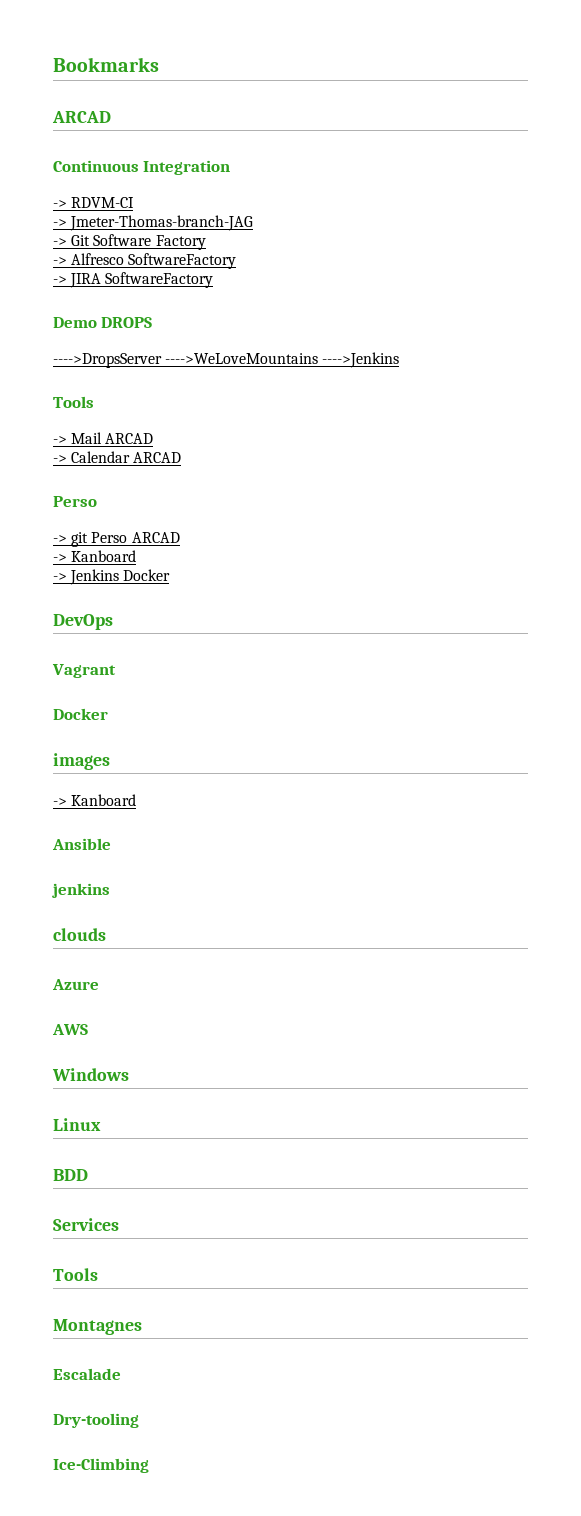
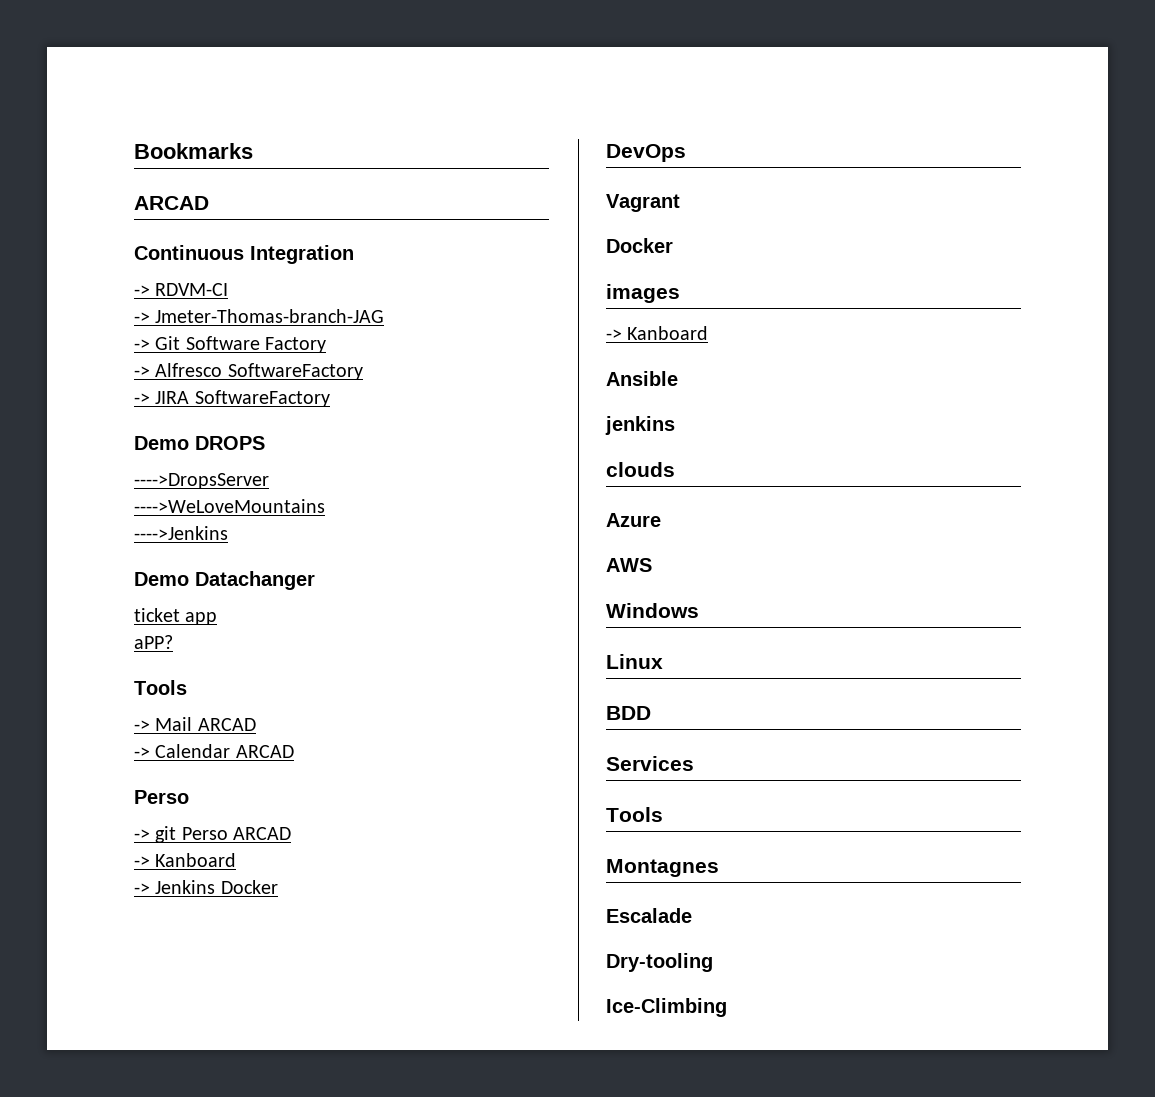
(162, 360) none -> (269, 481) //
(319, 358) none -> (325, 506) //
(400, 360) none -> [134,571,315,590] [134,608,218,625] [134,635,173,649] // Demo Datachanger // ticket app // aPP?

